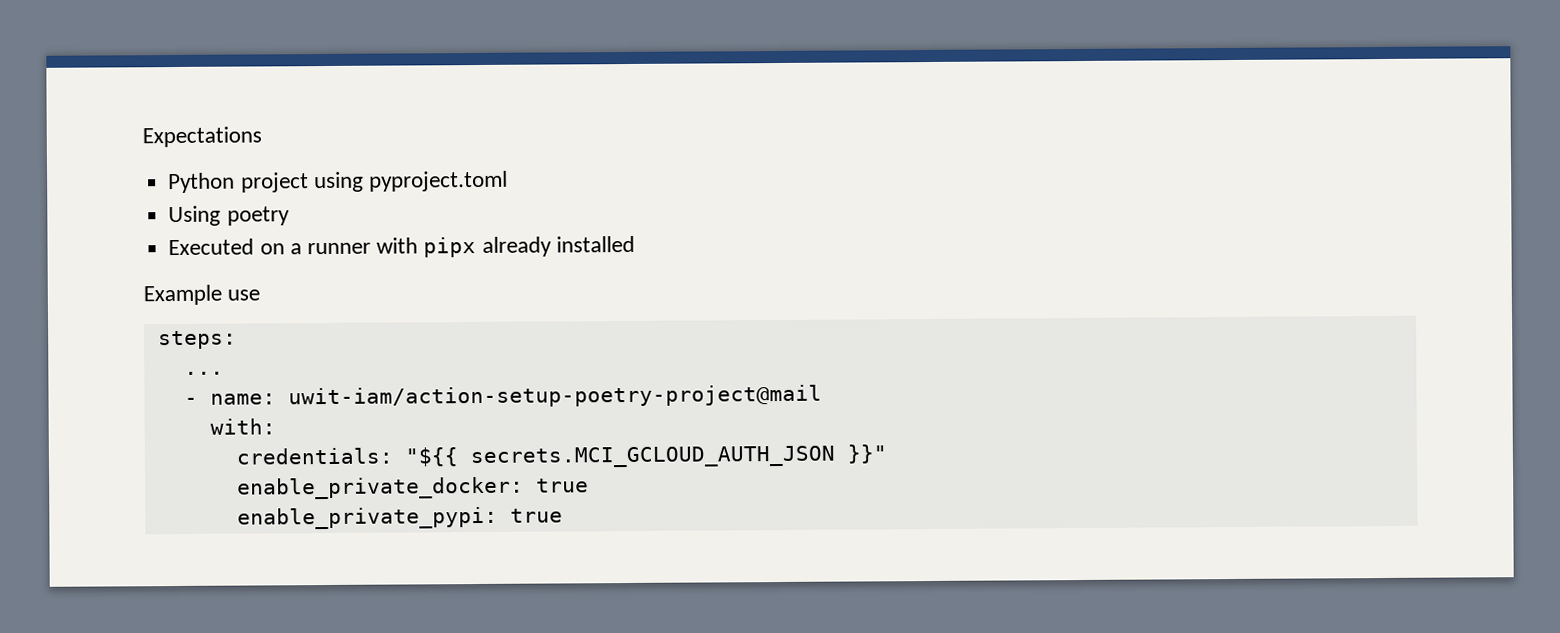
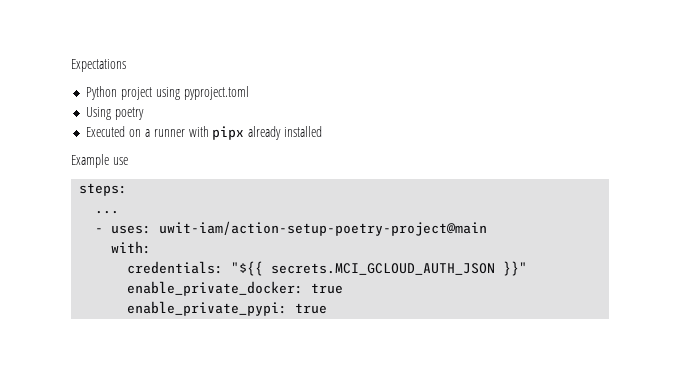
[209,384,822,409] name: uwit-iam/action-setup-poetry-project@mail -> [111,221,488,236] uses: uwit-iam/action-setup-poetry-project@main

